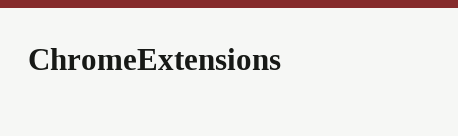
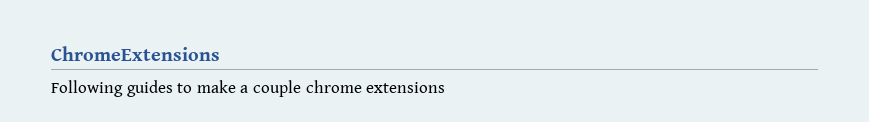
(281, 59) none -> [51,80,446,97] // Following guides to make a couple chrome extensions

